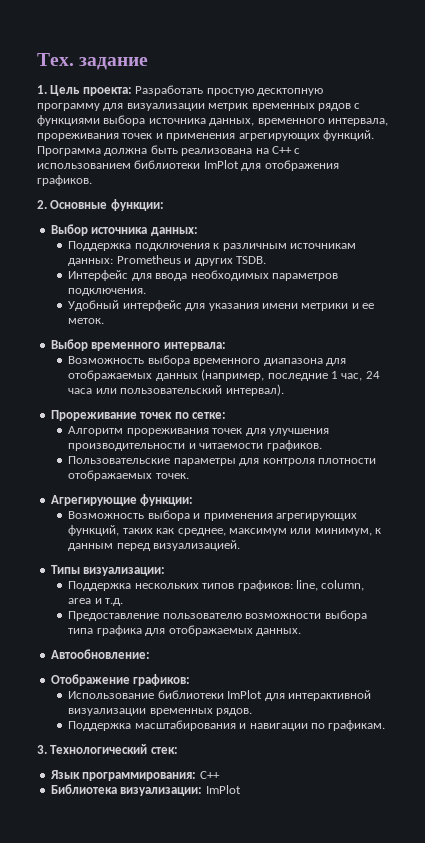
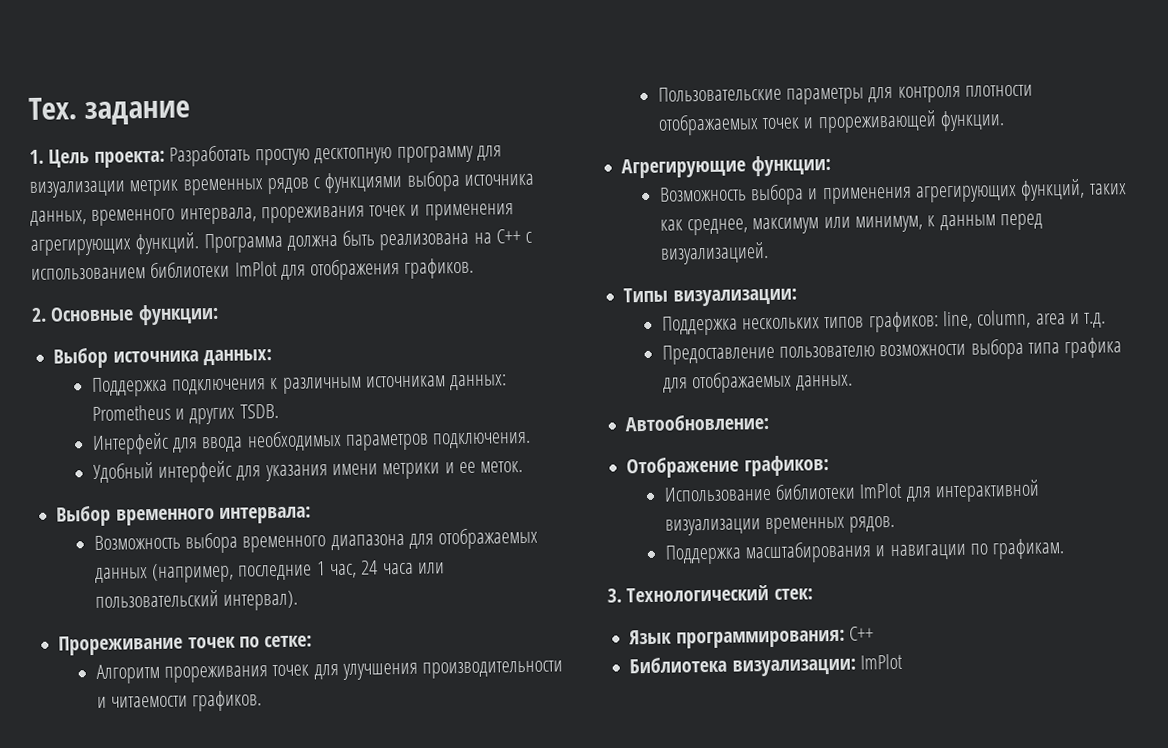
[155,473,189,479] точек. -> [762,110,1005,134] точек и прореживающей функции.

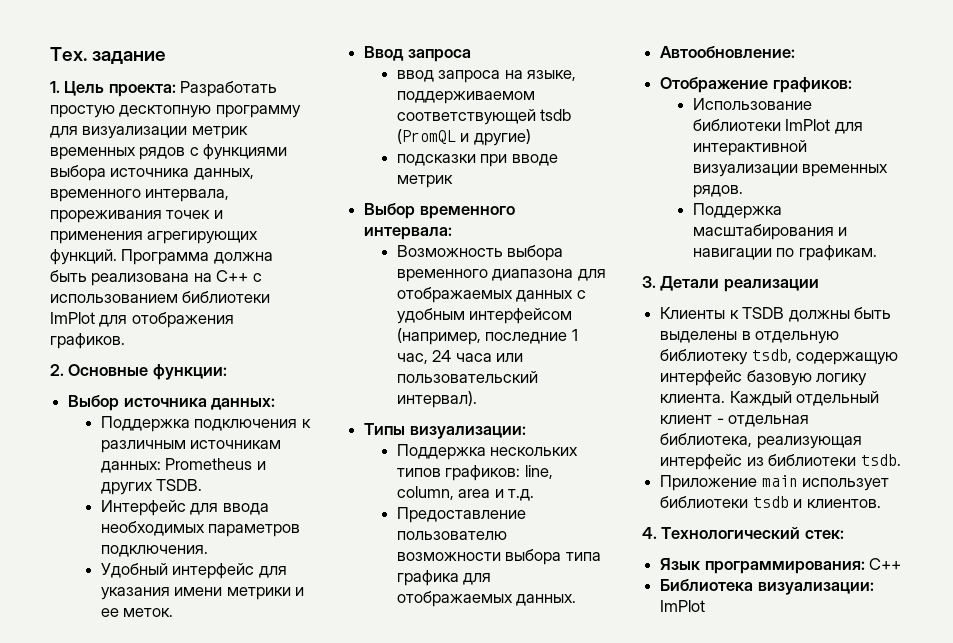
(524, 466) none -> [364,46,471,62] [396,70,577,83] [396,91,535,104] [396,109,572,125] [396,129,531,146] [396,154,558,167] [396,175,453,188] // Ввод запроса // ввод запроса на языке, поддерживаемом соответствующей tsdb (PromQL и другие) // подсказки при вводе метрик
(148, 575) none -> [576,290,586,299] [396,308,573,324] с удобным интерфейсом
[58,634,313,656] [95,660,564,684] [96,690,263,712] [657,84,1033,105] [657,110,1005,136] [621,154,831,179] [658,178,1127,206] [659,213,1043,236] [659,241,769,265] // Прореживание точек по сетке: // Алгоритм прореживания точек для улучшения производительности и читаемости графиков. // Пользовательские параметры для контроля плотности отображаемых точек и прореживающей функции. // Агрегирующие функции: // Возможность выбора и применения агрегирующих функций, таких как среднее, максимум или минимум, к данным перед визуализацией. -> (477, 399) none
(622, 595) none -> [660,276,819,292] [660,307,891,322] [660,331,840,344] [660,349,899,365] [660,370,868,386] [660,391,880,406] [660,415,810,427] [660,433,862,449] [660,454,901,470] [660,475,890,491] [660,496,881,508] [642,527,657,539] Детали реализации // Клиенты к TSDB должны быть выделены в отдельную библиотеку tsdb, содержащую интерфейс базовую логику клиента. Каждый отдельный клиент - отдельная библиотека, реализующая интерфейс из библиотеки tsdb. // Приложение main использует библиотеки tsdb и клиентов. // 4.

